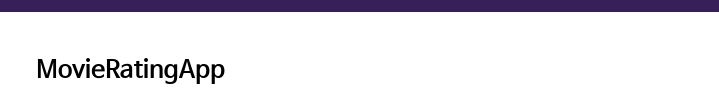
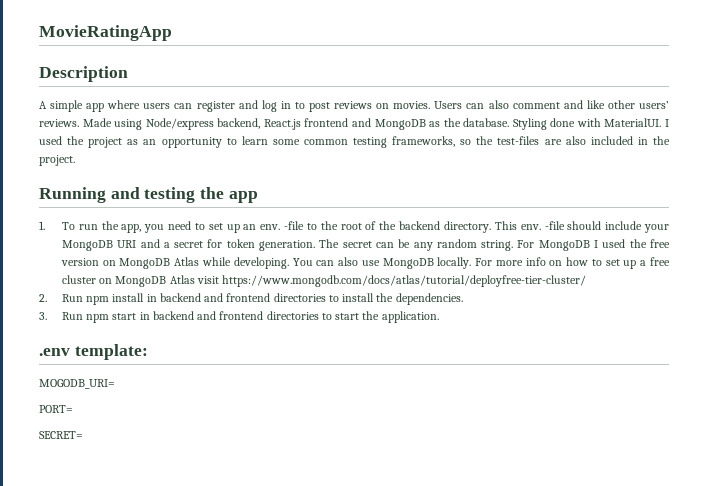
(225, 71) none -> [39,66,128,82] [39,100,669,112] [39,118,669,130] [39,136,670,148] [39,155,75,166] [39,187,258,203] [39,221,670,233] [61,239,671,251] [60,257,670,269] [61,275,587,287] [39,293,463,305] [39,311,439,323] [39,344,148,360] [39,379,115,389] [39,405,73,413] [39,431,83,439] // Description // A simple app where users can register and log in to post reviews on movies. Users can also comment and like other users’ reviews. Made using Node/express backend, React.js frontend and MongoDB as the database. Styling done with MaterialUI. I used the project as an opportunity to learn some common testing frameworks, so the test-files are also included in the project. // Running and testing the app // 1. To run the app, you need to set up an env. -file to the root of the backend directory. This env. -file should include your MongoDB URI and a secret for token generation. The secret can be any random string. For MongoDB I used the free version on MongoDB Atlas while developing. You can also use MongoDB locally. For more info on how to set up a free cluster on MongoDB Atlas visit https://www.mongodb.com/docs/atlas/tutorial/deployfree-tier-cluster/ // 2. Run npm install in backend and frontend directories to install the dependencies. // 3. Run npm start in backend and frontend directories to start the application. // .env template: // MOGODB_URI= // PORT= // SECRET=

